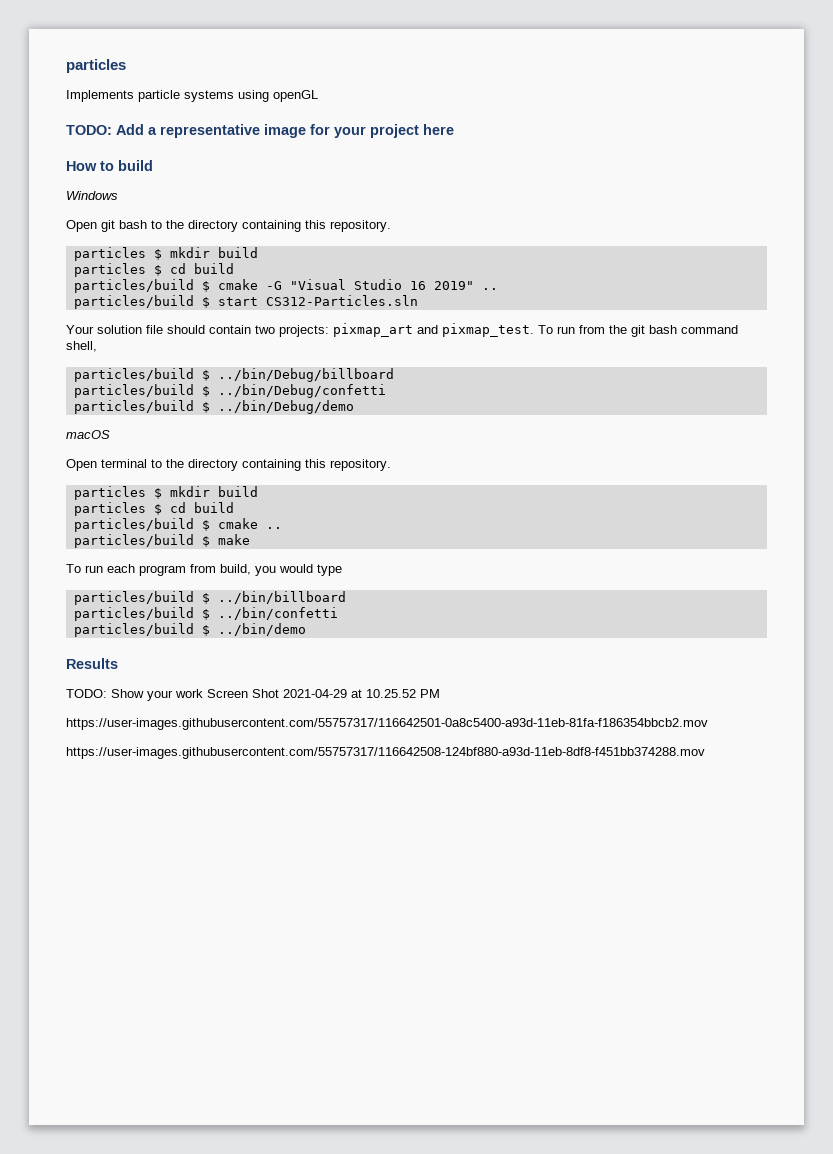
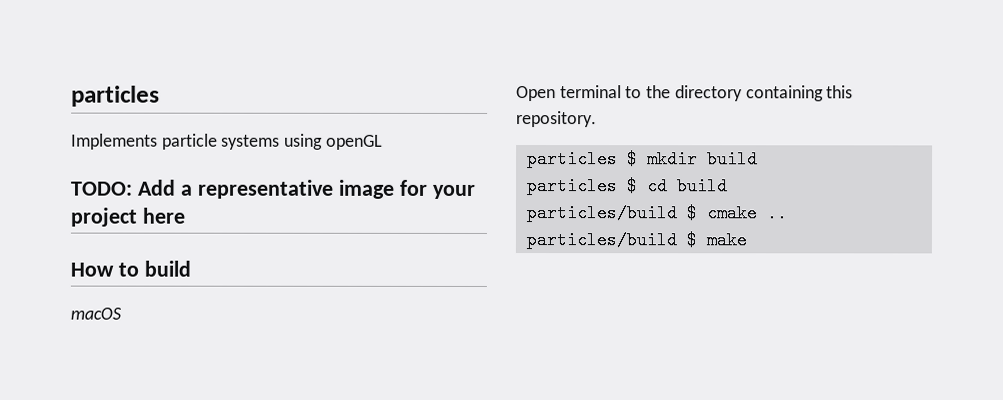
[66,191,118,200] [66,220,391,232] [73,247,258,261] [73,263,234,277] [73,279,498,293] [73,295,418,309] [66,323,738,337] [66,341,97,352] [73,368,394,382] [73,384,386,398] [73,400,354,414] // Windows // Open git bash to the directory containing this repository. // particles $ mkdir build // particles $ cd build // particles/build $ cmake -G "Visual Studio 16 2019" .. // particles/build $ start CS312-Particles.sln // Your solution file should contain two projects: pixmap_art and pixmap_test. To run from the git bash command shell, // particles/build $ ../bin/Debug/billboard // particles/build $ ../bin/Debug/confetti // particles/build $ ../bin/Debug/demo -> (191, 268) none
[66,564,342,576] [73,591,346,605] [73,607,338,621] [73,623,306,637] [66,658,118,669] [66,689,440,701] [66,718,708,730] [66,747,705,759] // To run each program from build, you would type // particles/build $ ../bin/billboard // particles/build $ ../bin/confetti // particles/build $ ../bin/demo // Results // TODO: Show your work Screen Shot 2021-04-29 at 10.25.52 PM // https://user-images.githubusercontent.com/55757317/116642501-0a8c5400-a93d-11eb-81fa-f186354bbcb2.mov // https://user-images.githubusercontent.com/55757317/116642508-124bf880-a93d-11eb-8df8-f451bb374288.mov -> (747, 240) none

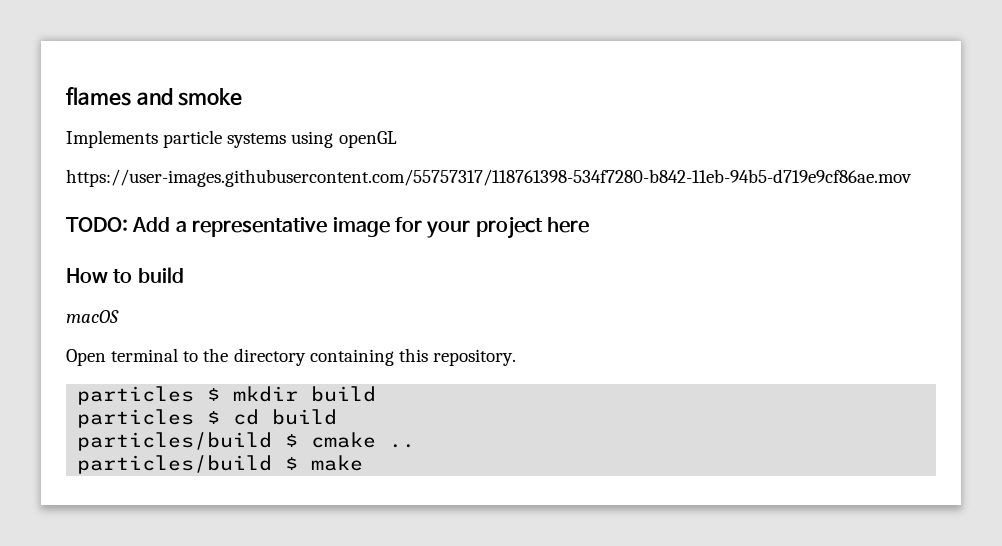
[71,85,160,107] particles -> [66,87,243,106] flames and smoke
(383, 142) none -> [66,169,912,187] // https://user-images.githubusercontent.com/55757317/118761398-534f7280-b842-11eb-94b5-d719e9cf86ae.mov

